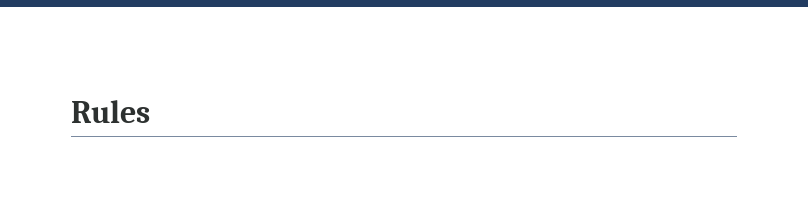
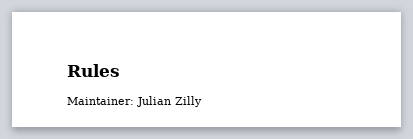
(150, 111) none -> [67,96,202,107] // Maintainer: Julian Zilly

